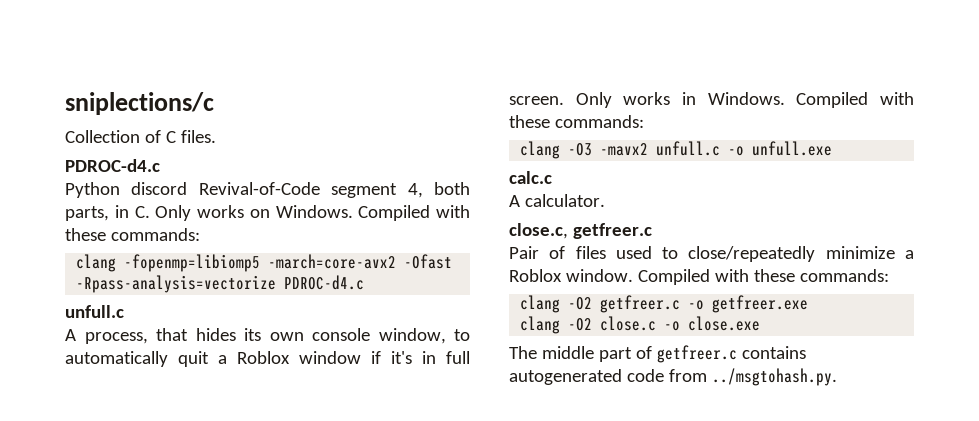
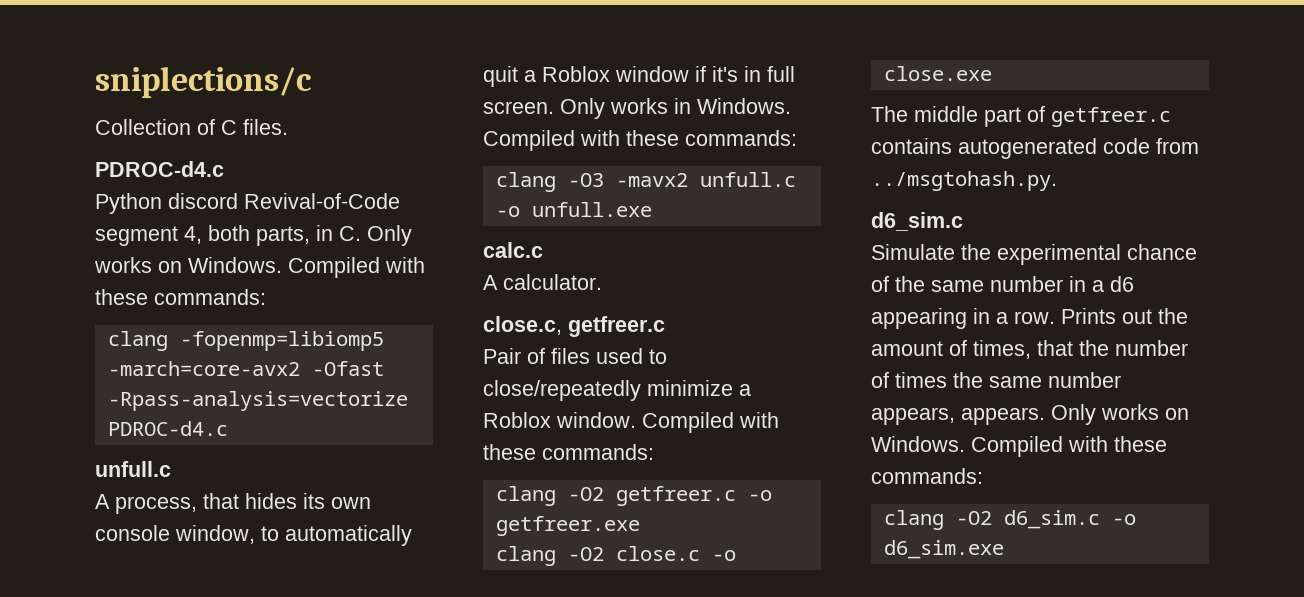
(837, 377) none -> [871,212,963,231] [871,244,1197,265] [871,276,1134,292] [871,308,1188,329] [871,340,1188,359] [871,372,1121,388] [871,404,1189,425] [871,436,1167,457] [871,468,983,484] [883,510,1136,530] [883,540,1004,559] // d6_sim.c // Simulate the experimental chance of the same number in a d6 appearing in a row. Prints out the amount of times, that the number of times the same number appears, appears. Only works on Windows. Compiled with these commands: // clang -O2 d6_sim.c -o d6_sim.exe

